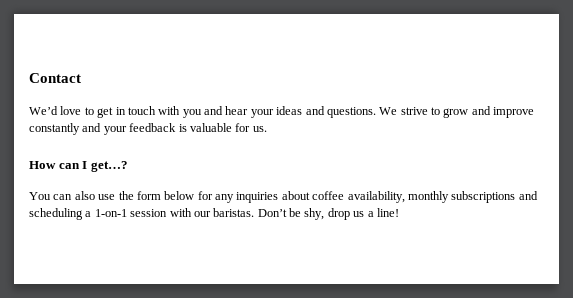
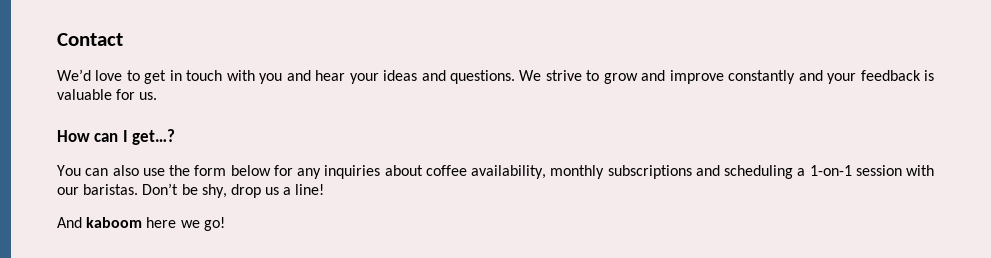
(399, 212) none -> [57,217,225,231] // And kaboom here we go!

